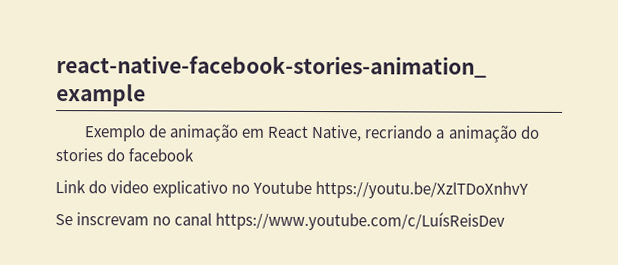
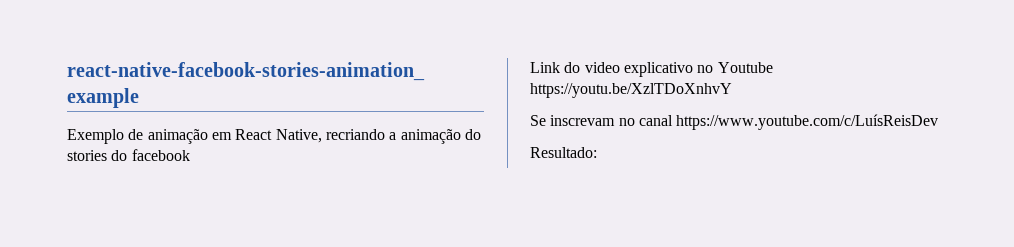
(506, 221) none -> [530,147,597,158] // Resultado:

